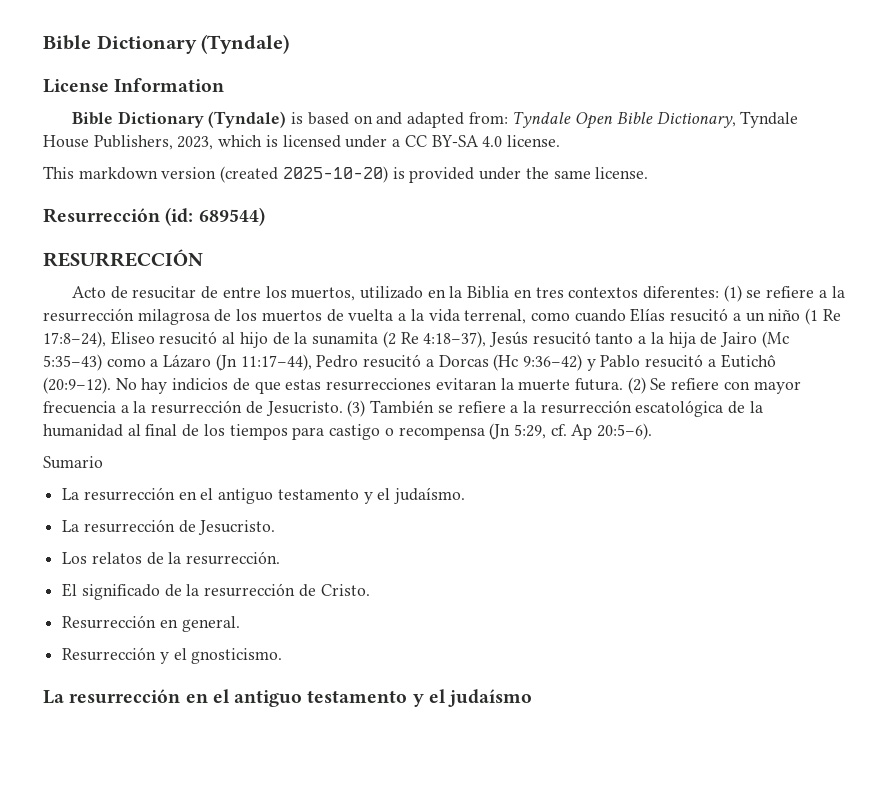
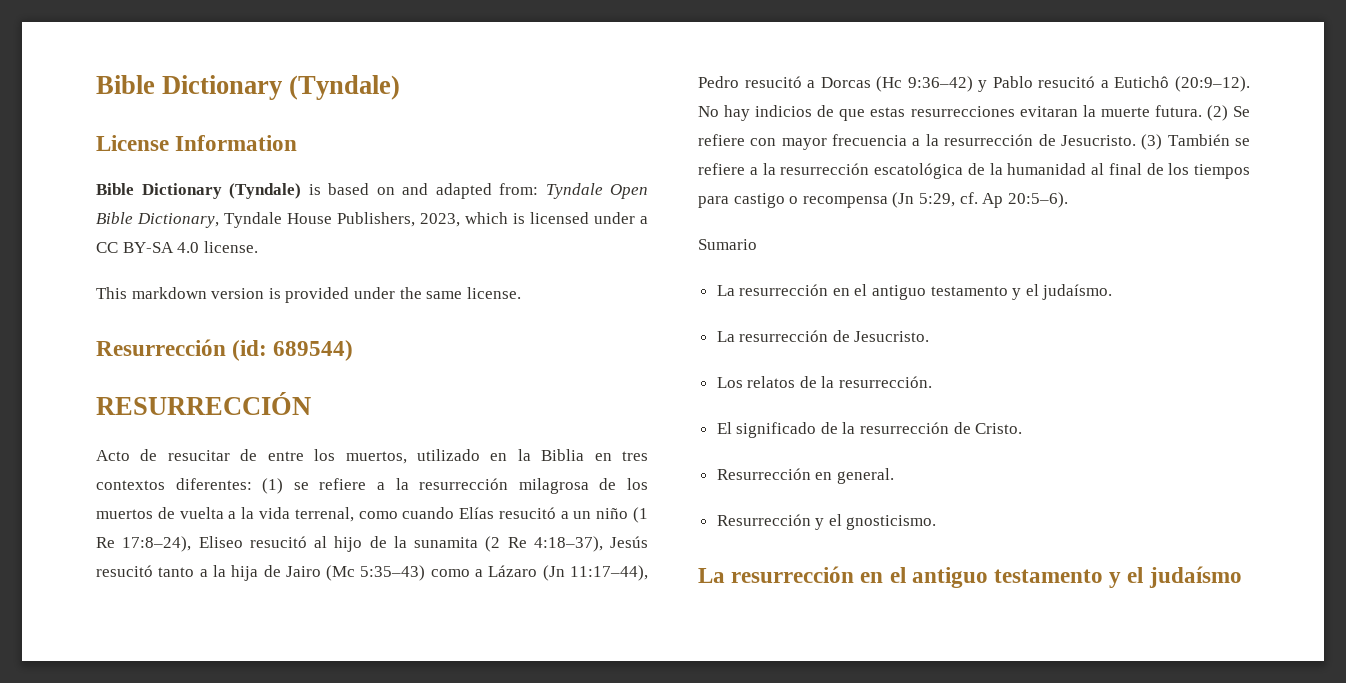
[220,166,388,183] (created 2025-10-20) -> (265, 293) none

